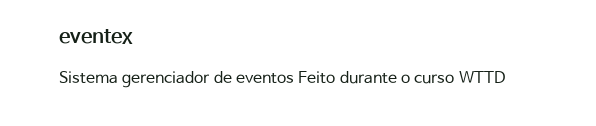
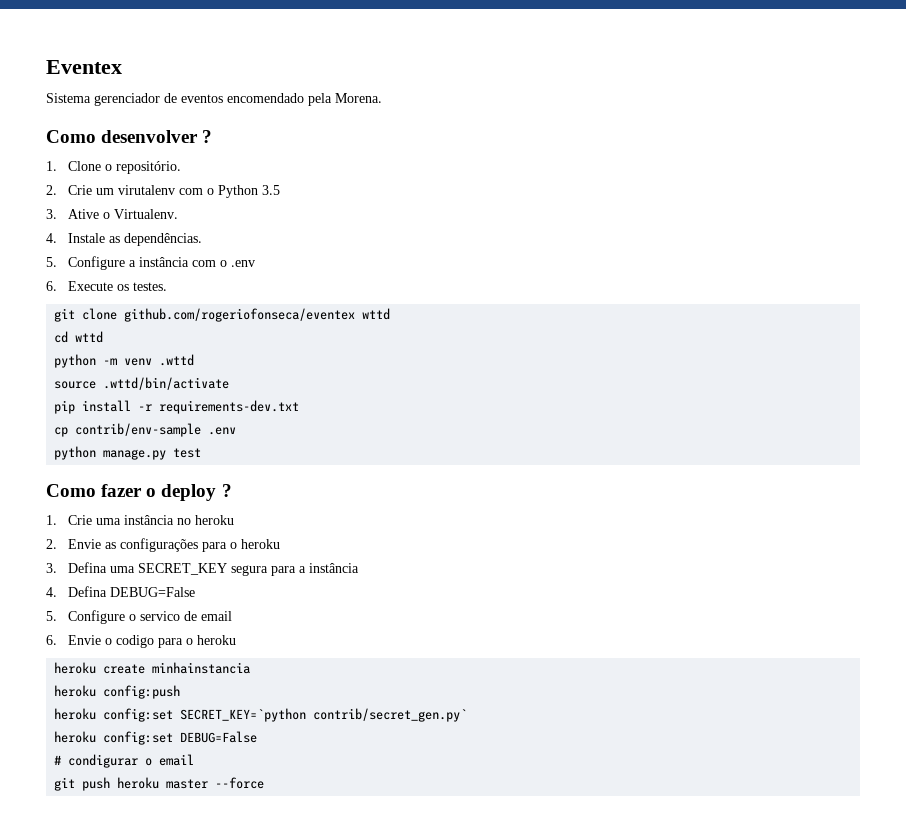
[59,29,133,44] eventex -> [46,60,122,74] Eventex
[298,71,506,84] Feito durante o curso WTTD -> [227,93,382,106] [46,130,213,143] [46,161,182,174] [46,185,281,198] [46,209,179,219] [46,233,203,246] [46,256,256,270] [46,281,168,291] [54,308,391,322] [54,331,104,343] [54,354,195,368] [54,377,230,390] [54,400,300,414] [54,423,237,437] [54,446,202,460] [46,484,232,501] [46,515,235,525] [46,538,281,552] [46,562,360,576] [46,586,196,597] [46,610,233,624] [46,635,237,648] [54,662,251,674] [54,685,181,699] [54,708,468,722] [54,731,258,745] [54,754,195,768] [54,777,265,791] encomendado pela Morena. // Como desenvolver ? // 1. Clone o repositório. // 2. Crie um virutalenv com o Python 3.5 // 3. Ative o Virtualenv. // 4. Instale as dependências. // 5. Configure a instância com o .env // 6. Execute os testes. // git clone github.com/rogeriofonseca/eventex wttd // cd wttd // python -m venv .wttd // source .wttd/bin/activate // pip install -r requirements-dev.txt // cp contrib/env-sample .env // python manage.py test // Como fazer o deploy ? // 1. Crie uma instância no heroku // 2. Envie as configurações para o heroku // 3. Defina uma SECRET_KEY segura para a instância // 4. Defina DEBUG=False // 5. Configure o servico de email // 6. Envie o codigo para o heroku // heroku create minhainstancia // heroku config:push // heroku config:set SECRET_KEY=`python contrib/secret_gen.py` // heroku config:set DEBUG=False // # condigurar o email // git push heroku master --force

